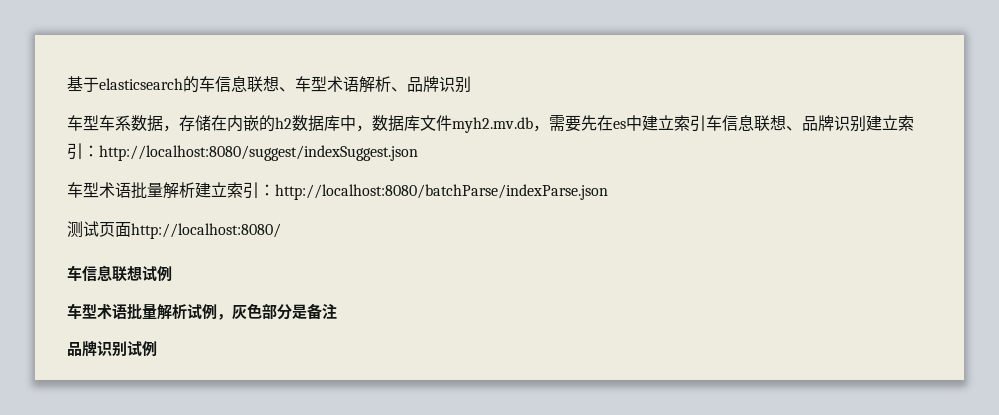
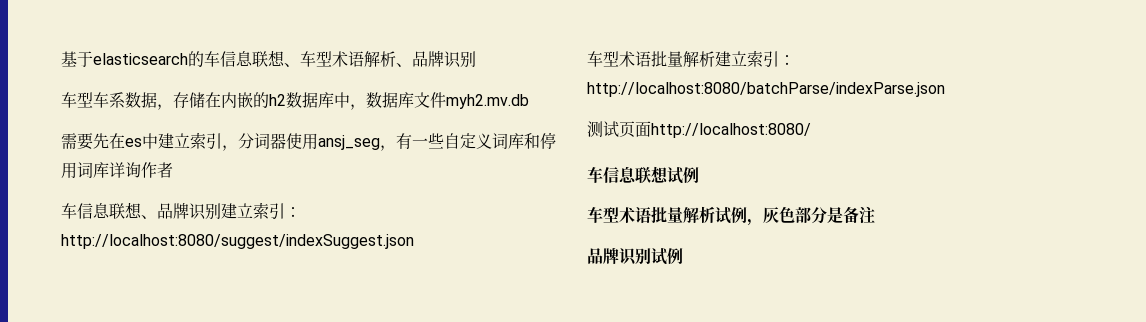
[533,125,549,132] ， -> (529, 101) //
(706, 123) none -> [222,132,556,151] [61,162,173,179] ，分词器使用ansj_seg，有一些自定义词库和停用词库详询作者 //

